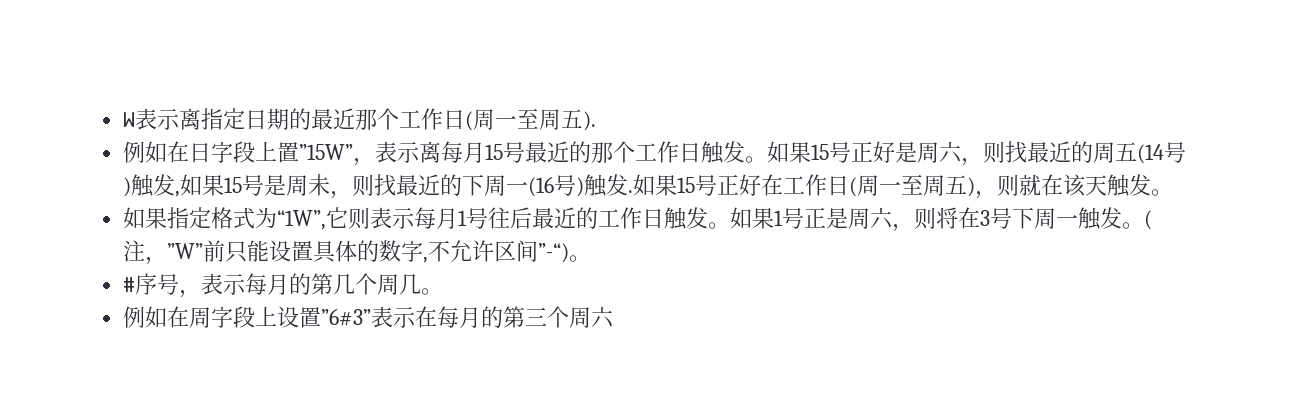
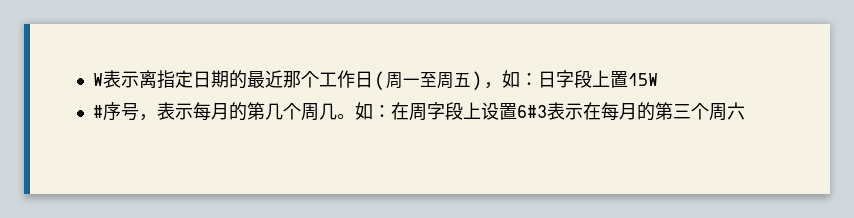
[583,111,597,131] [123,141,1187,166] [123,174,1174,199] [123,207,1153,232] [123,240,592,265] ). // 例如在日字段上置”15W”，表示离每月15号最近的那个工作日触发。如果15号正好是周六，则找最近的周五(14号)触发,如果15号是周未，则找最近的下周一(16号)触发.如果15号正好在工作日(周一至周五)，则就在该天触发。 // 如果指定格式为“1W”,它则表示每月1号往后最近的工作日触发。如果1号正是周六，则将在3号下周一触发。(注，”W”前只能设置具体的数字,不允许区间”-“)。 -> [470,70,658,90] )，如：日字段上置15W
[123,306,168,328] // 例如 -> [354,102,391,120] 如：
[321,309,372,326] ”6#3” -> [516,105,547,118] 6#3

